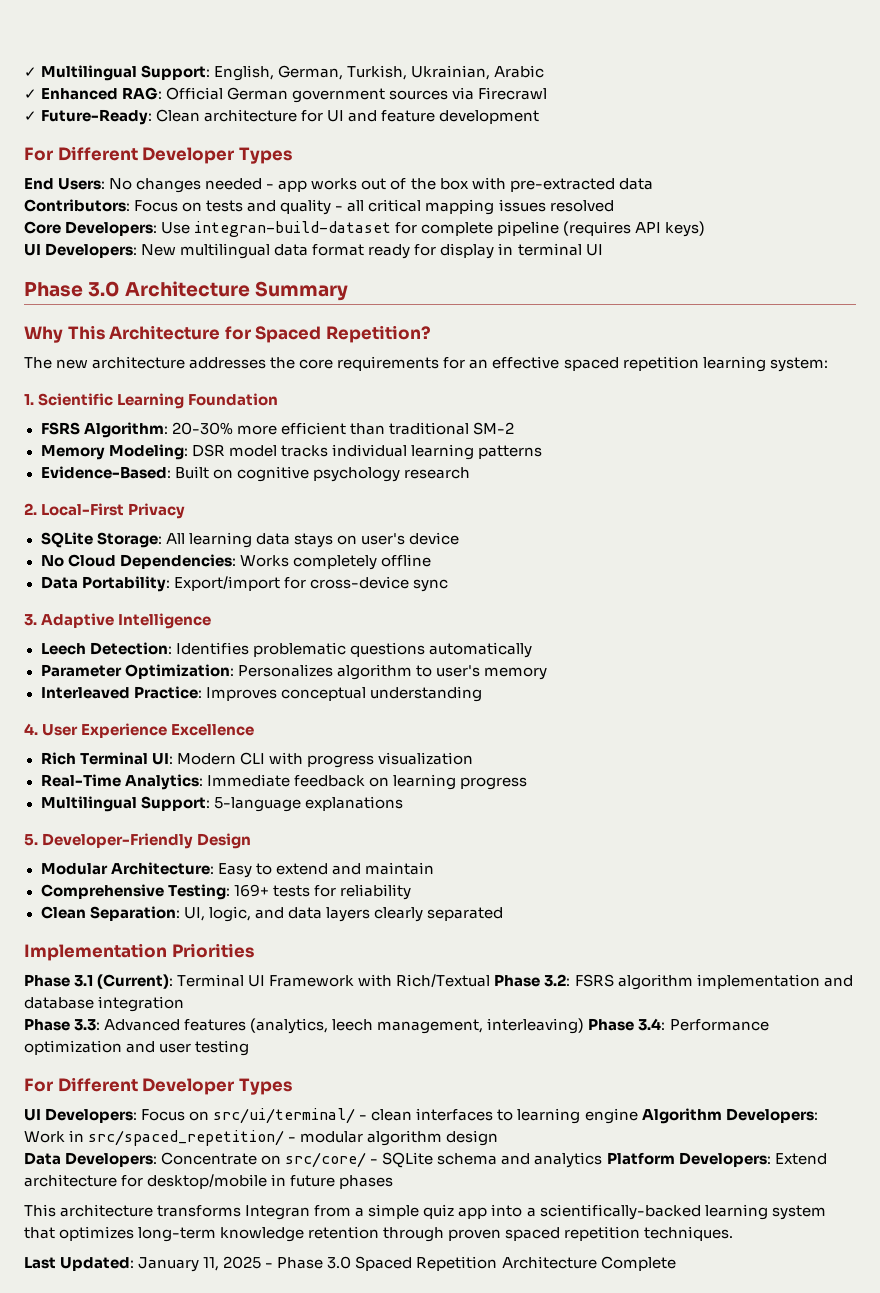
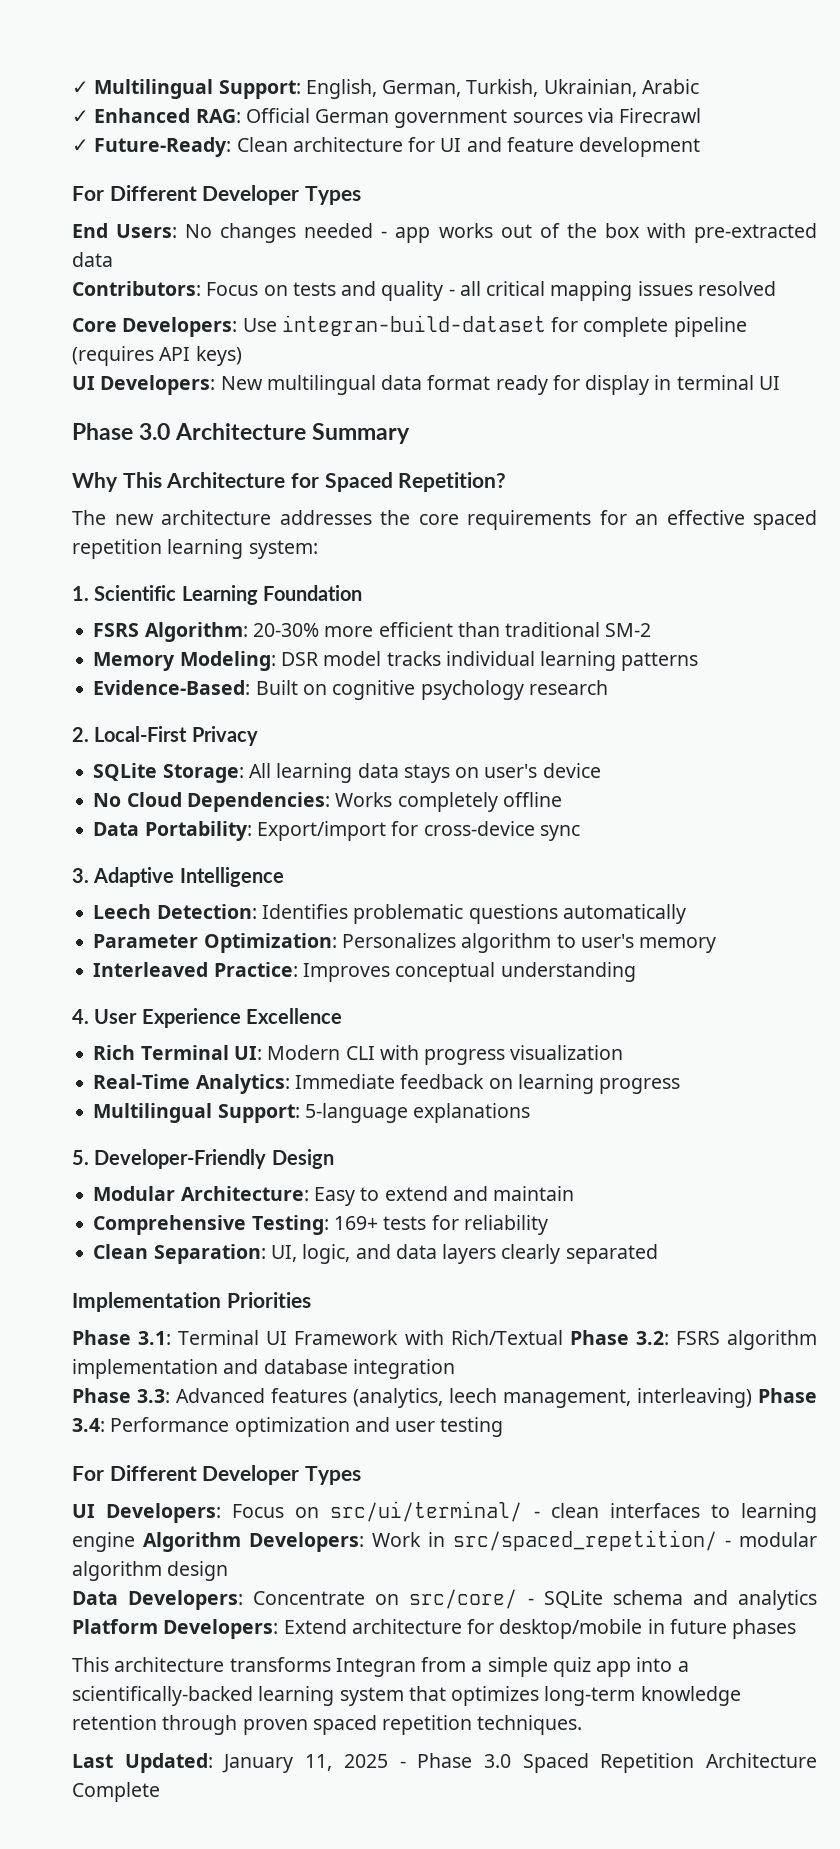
[74,974,174,989] 3.1 (Current): -> [138,1331,172,1345] 3.1:

